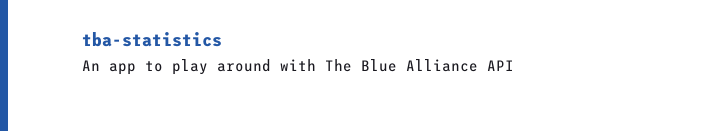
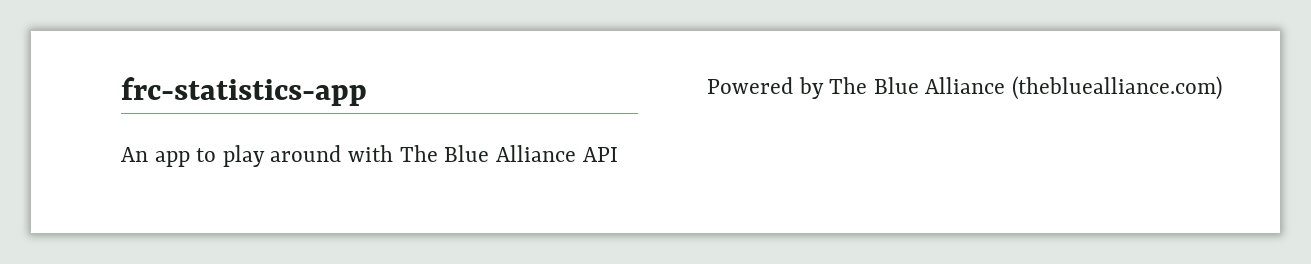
[82,32,222,47] tba-statistics -> [121,77,367,106] frc-statistics-app
(514, 65) none -> [707,76,1223,100] Powered by The Blue Alliance (thebluealliance.com)

